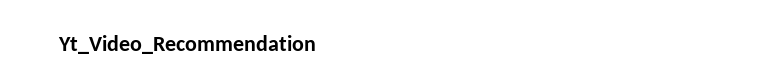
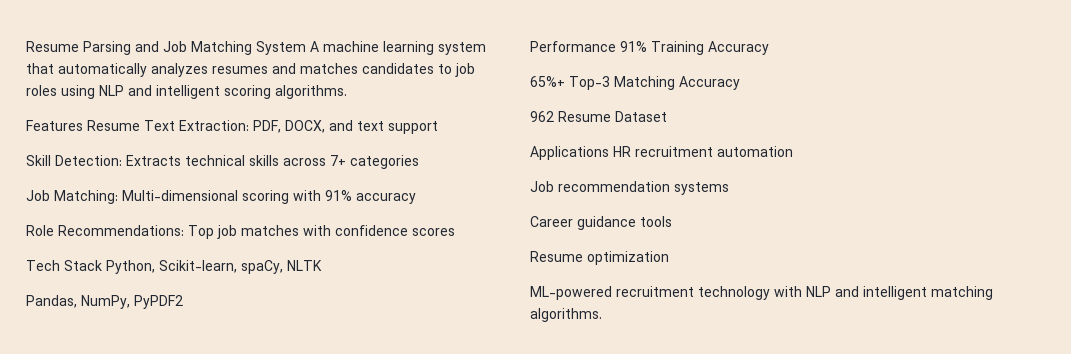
[58,35,316,54] Yt_Video_Recommendation -> [26,41,486,55] [26,63,475,77] [26,85,347,99] [26,120,438,134] [26,155,419,169] [26,190,416,204] [26,225,455,239] [26,260,322,274] [26,295,183,309] [530,41,769,55] [530,76,740,90] [530,111,667,122] [530,146,793,160] [530,181,729,195] [530,216,672,230] [530,251,669,265] [530,286,993,300] [530,308,602,322] Resume Parsing and Job Matching System A machine learning system that automatically analyzes resumes and matches candidates to job roles using NLP and intelligent scoring algorithms. // Features Resume Text Extraction: PDF, DOCX, and text support // Skill Detection: Extracts technical skills across 7+ categories // Job Matching: Multi-dimensional scoring with 91% accuracy // Role Recommendations: Top job matches with confidence scores // Tech Stack Python, Scikit-learn, spaCy, NLTK // Pandas, NumPy, PyPDF2 // Performance 91% Training Accuracy // 65%+ Top-3 Matching Accuracy // 962 Resume Dataset // Applications HR recruitment automation // Job recommendation systems // Career guidance tools // Resume optimization // ML-powered recruitment technology with NLP and intelligent matching algorithms.

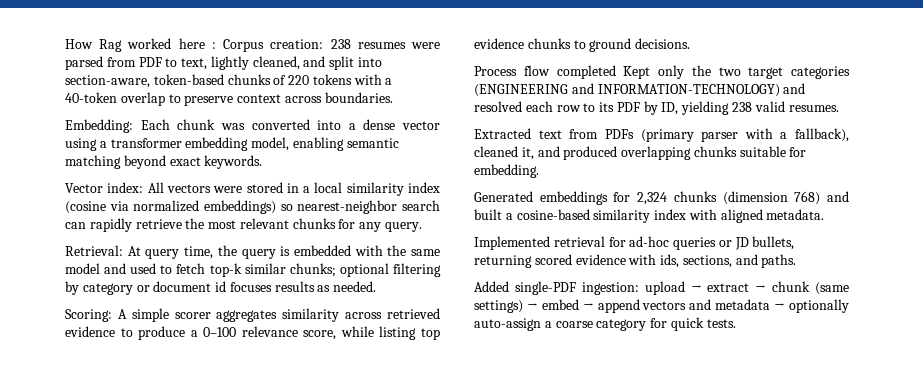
[26,41,486,55] [26,63,475,77] [26,85,347,99] [26,120,438,134] [26,155,419,169] [26,190,416,204] [26,225,455,239] [26,260,322,274] [26,295,183,309] [530,41,769,55] [530,76,740,90] [530,111,667,122] [530,146,793,160] [530,181,729,195] [530,216,672,230] [530,251,669,265] [530,286,993,300] [530,308,602,322] Resume Parsing and Job Matching System A machine learning system that automatically analyzes resumes and matches candidates to job roles using NLP and intelligent scoring algorithms. // Features Resume Text Extraction: PDF, DOCX, and text support // Skill Detection: Extracts technical skills across 7+ categories // Job Matching: Multi-dimensional scoring with 91% accuracy // Role Recommendations: Top job matches with confidence scores // Tech Stack Python, Scikit-learn, spaCy, NLTK // Pandas, NumPy, PyPDF2 // Performance 91% Training Accuracy // 65%+ Top-3 Matching Accuracy // 962 Resume Dataset // Applications HR recruitment automation // Job recommendation systems // Career guidance tools // Resume optimization // ML-powered recruitment technology with NLP and intelligent matching algorithms. -> [65,38,441,52] [65,56,383,70] [65,74,393,88] [65,92,393,106] [65,119,440,133] [65,137,399,151] [65,155,263,169] [65,182,441,196] [65,200,440,214] [65,218,423,232] [65,245,440,259] [65,263,441,277] [65,281,377,295] [65,308,440,322] [65,326,440,340] [474,38,691,52] [474,65,850,79] [474,83,806,97] [474,101,839,115] [474,128,849,142] [474,146,807,160] [474,164,539,178] [474,191,849,205] [474,209,825,223] [474,236,795,250] [474,254,797,268] [474,281,849,295] [474,299,849,313] [474,317,736,331] How Rag worked here : Corpus creation: 238 resumes were parsed from PDF to text, lightly cleaned, and split into section-aware, token-based chunks of 220 tokens with a 40-token overlap to preserve context across boundaries. // Embedding: Each chunk was converted into a dense vector using a transformer embedding model, enabling semantic matching beyond exact keywords. // Vector index: All vectors were stored in a local similarity index (cosine via normalized embeddings) so nearest-neighbor search can rapidly retrieve the most relevant chunks for any query. // Retrieval: At query time, the query is embedded with the same model and used to fetch top-k similar chunks; optional filtering by category or document id focuses results as needed. // Scoring: A simple scorer aggregates similarity across retrieved evidence to produce a 0–100 relevance score, while listing top evidence chunks to ground decisions. // Process flow completed Kept only the two target categories (ENGINEERING and INFORMATION-TECHNOLOGY) and resolved each row to its PDF by ID, yielding 238 valid resumes. // Extracted text from PDFs (primary parser with a fallback), cleaned it, and produced overlapping chunks suitable for embedding. // Generated embeddings for 2,324 chunks (dimension 768) and built a cosine-based similarity index with aligned metadata. // Implemented retrieval for ad-hoc queries or JD bullets, returning scored evidence with ids, sections, and paths. // Added single-PDF ingestion: upload → extract → chunk (same settings) → embed → append vectors and metadata → optionally auto-assign a coarse category for quick tests.

